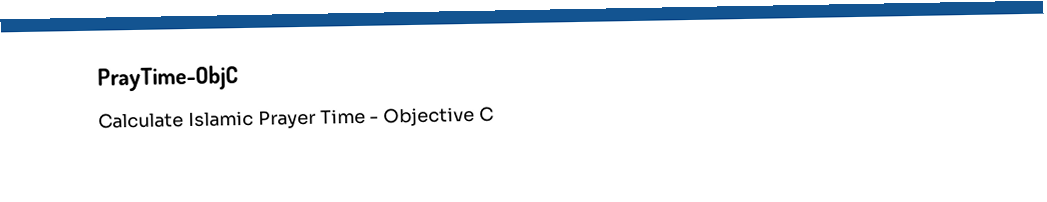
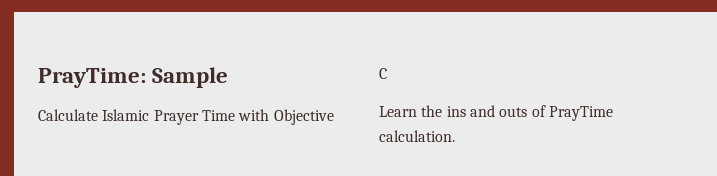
[97,65,238,92] PrayTime-ObjC -> [38,67,229,88] PrayTime: Sample
[369,116,380,123] - -> [238,109,270,121] with
(495, 114) none -> [379,105,613,121] [379,130,455,142] // Learn the ins and outs of PrayTime calculation.

